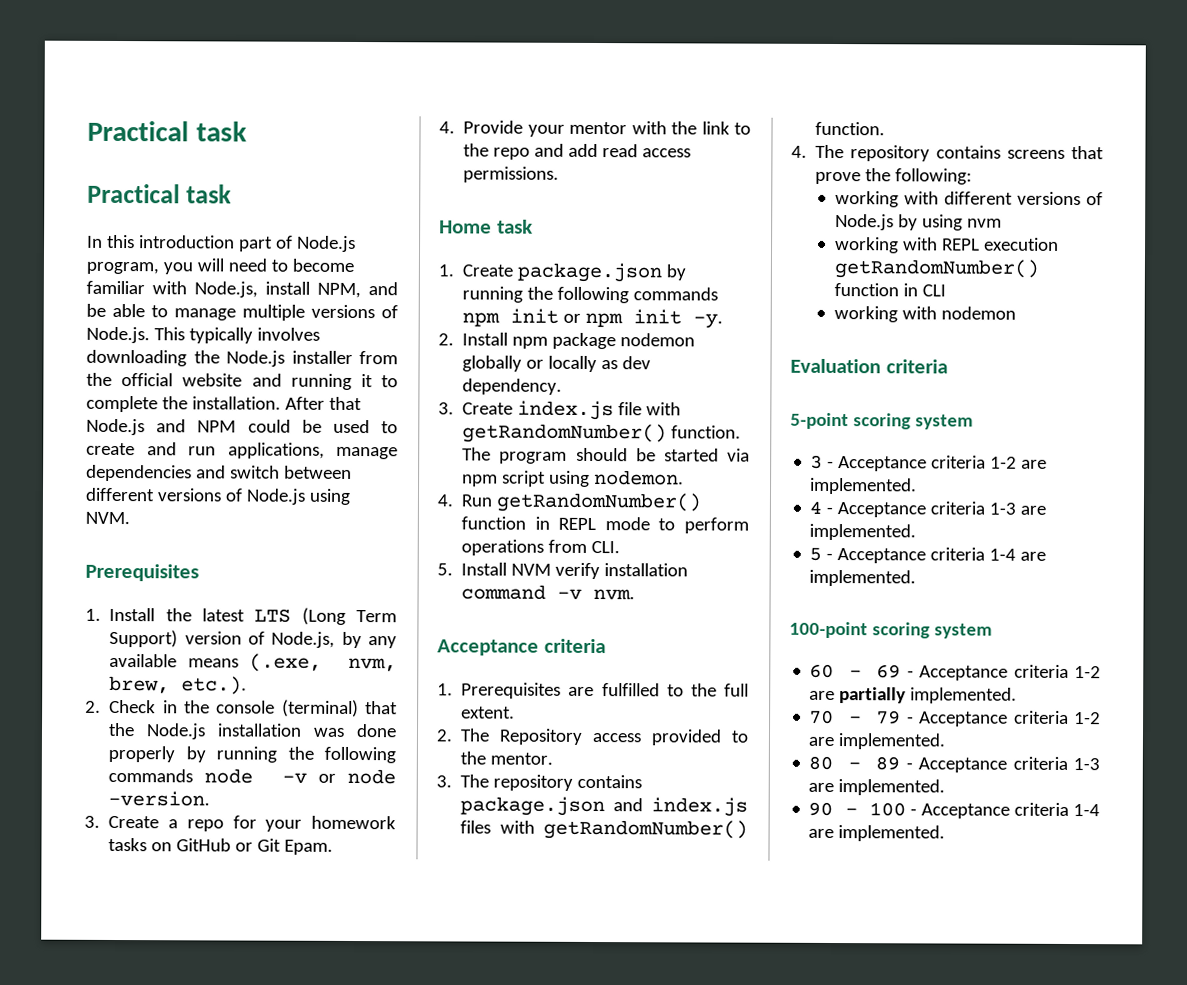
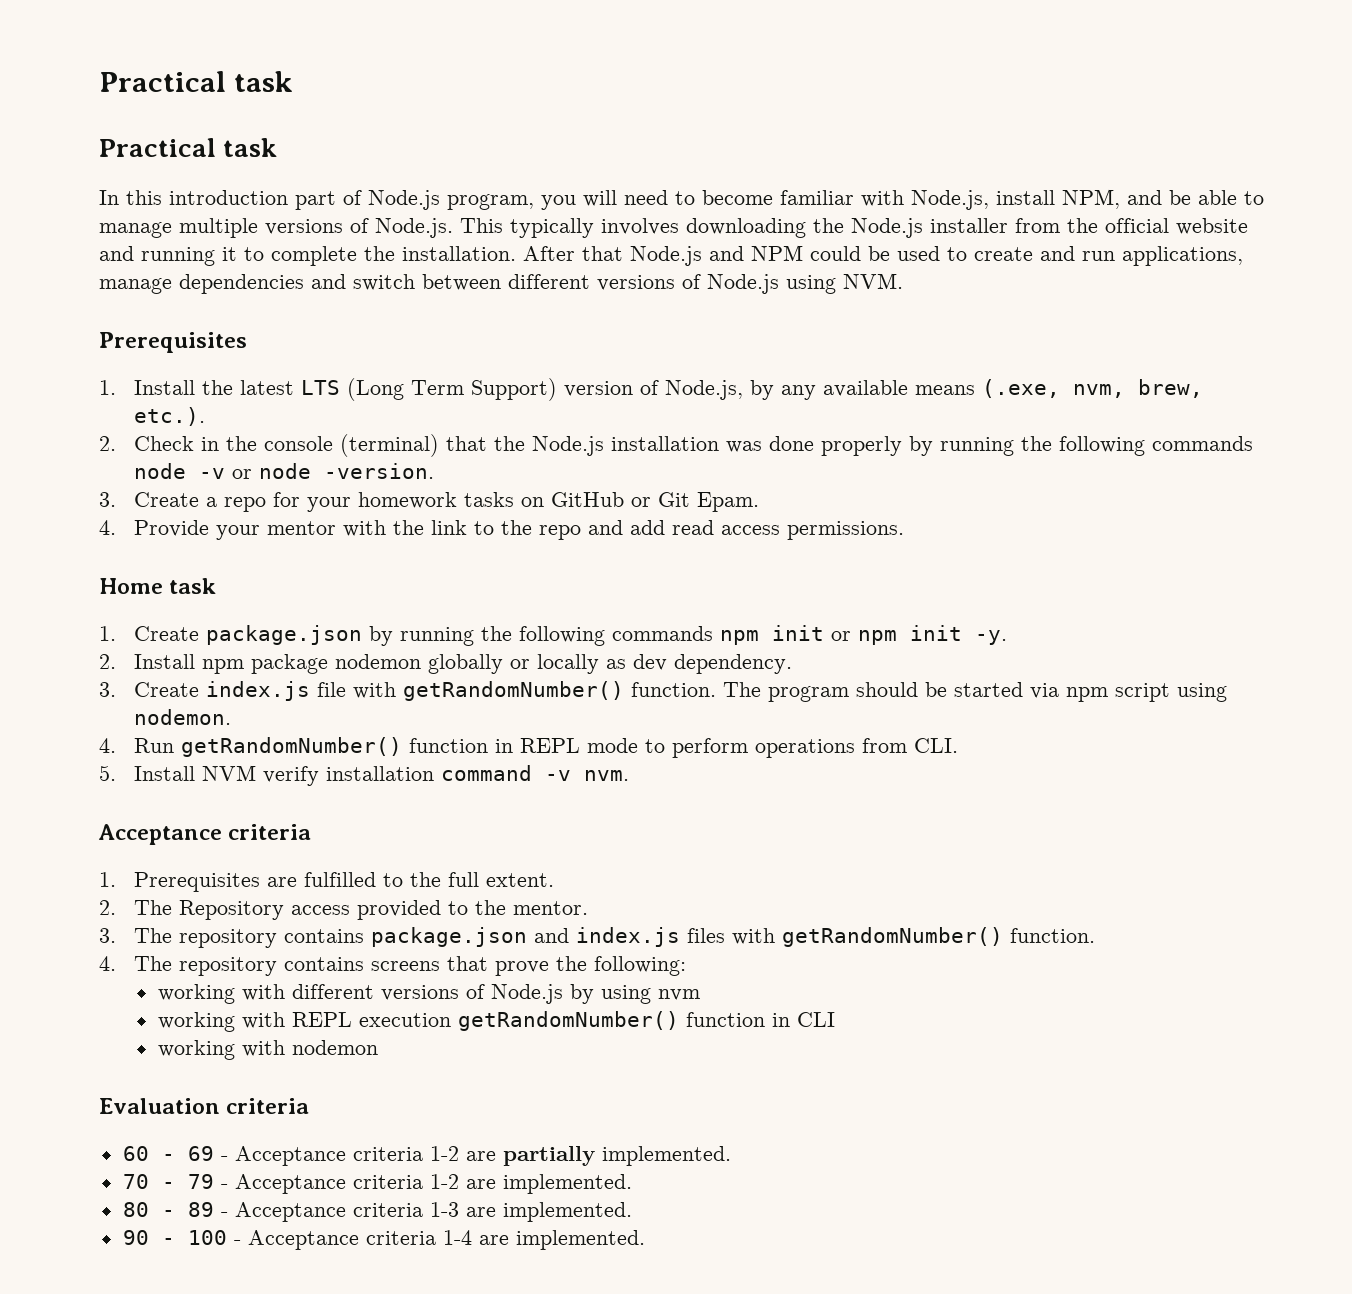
[790,412,973,430] [810,454,1048,472] [809,477,918,495] [809,500,1047,518] [809,523,917,541] [809,547,1047,564] [809,569,917,587] [789,621,992,639] // 5-point scoring system // 3 - Acceptance criteria 1-2 are implemented. // 4 - Acceptance criteria 1-3 are implemented. // 5 - Acceptance criteria 1-4 are implemented. // 100-point scoring system -> (310, 1106) none

